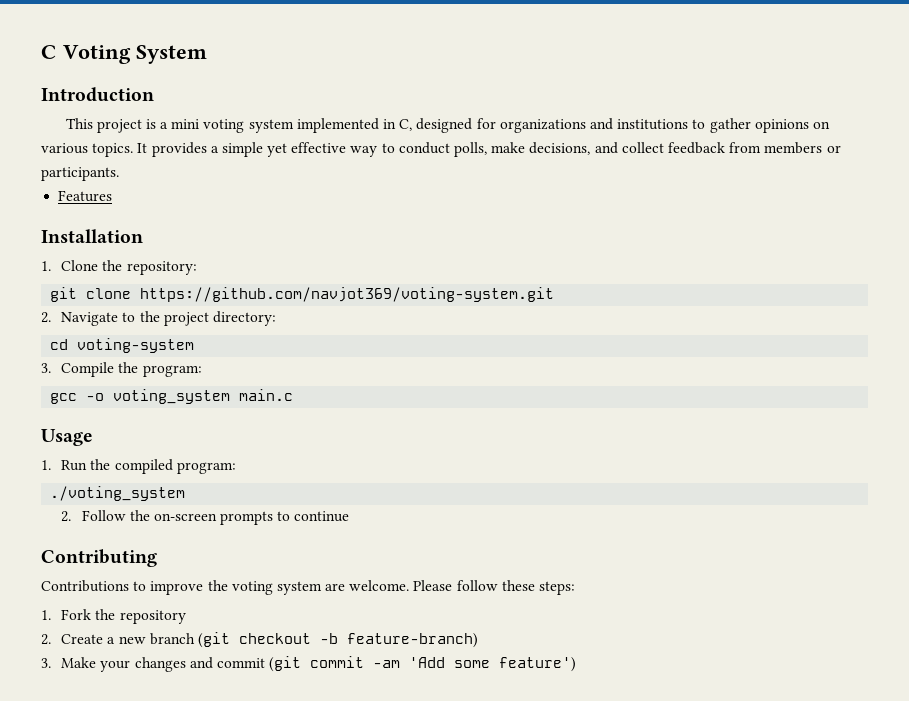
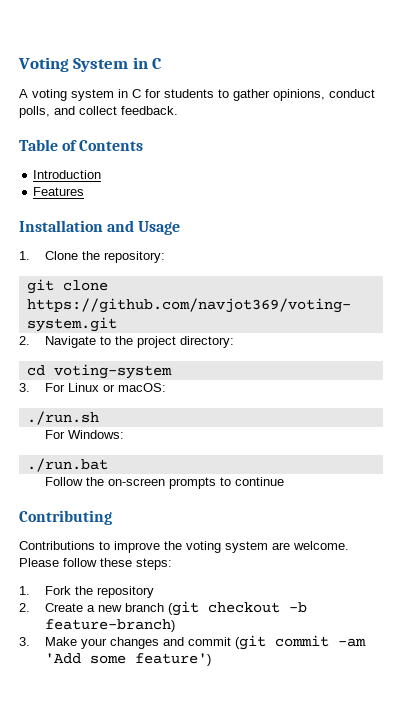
[41,45,57,59] C -> (18, 64) none
[41,87,154,102] [65,118,830,133] [41,142,841,157] [41,167,119,181] // Introduction // This project is a mini voting system implemented in C, designed for organizations and institutions to gather opinions on various topics. It provides a simple yet effective way to conduct polls, make decisions, and collect feedback from members or participants. -> [132,57,163,69] [19,89,375,101] [19,106,178,118] [19,139,144,151] [33,170,102,179] in C // A voting system in C for students to gather opinions, conduct polls, and collect feedback. // Table of Contents // Introduction
(143, 236) none -> [107,220,181,235] and Usage
[61,362,202,377] [50,389,294,404] [41,429,93,446] [41,459,236,474] [50,486,186,501] [61,511,72,522] Compile the program: // gcc -o voting_system main.c // Usage // 1. Run the compiled program: // ./voting_system // 2. -> [44,383,166,392] [26,411,99,425] [44,430,124,439] [26,458,108,472] For Linux or macOS: // ./run.sh // For Windows: // ./run.bat //

